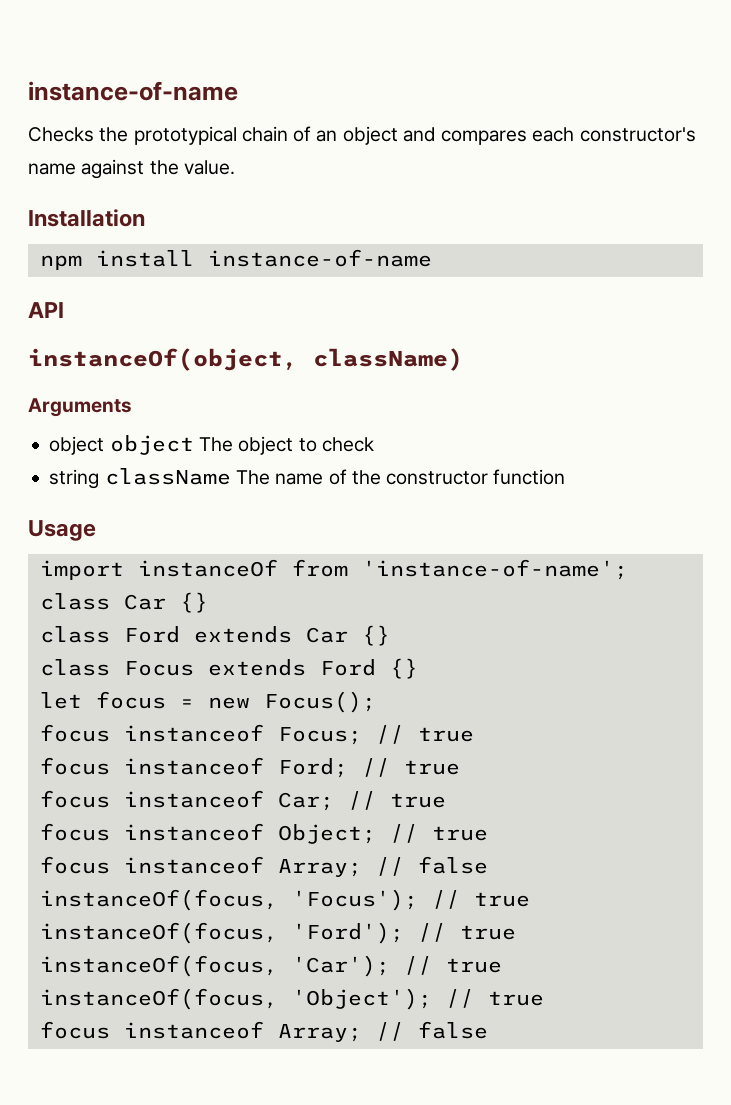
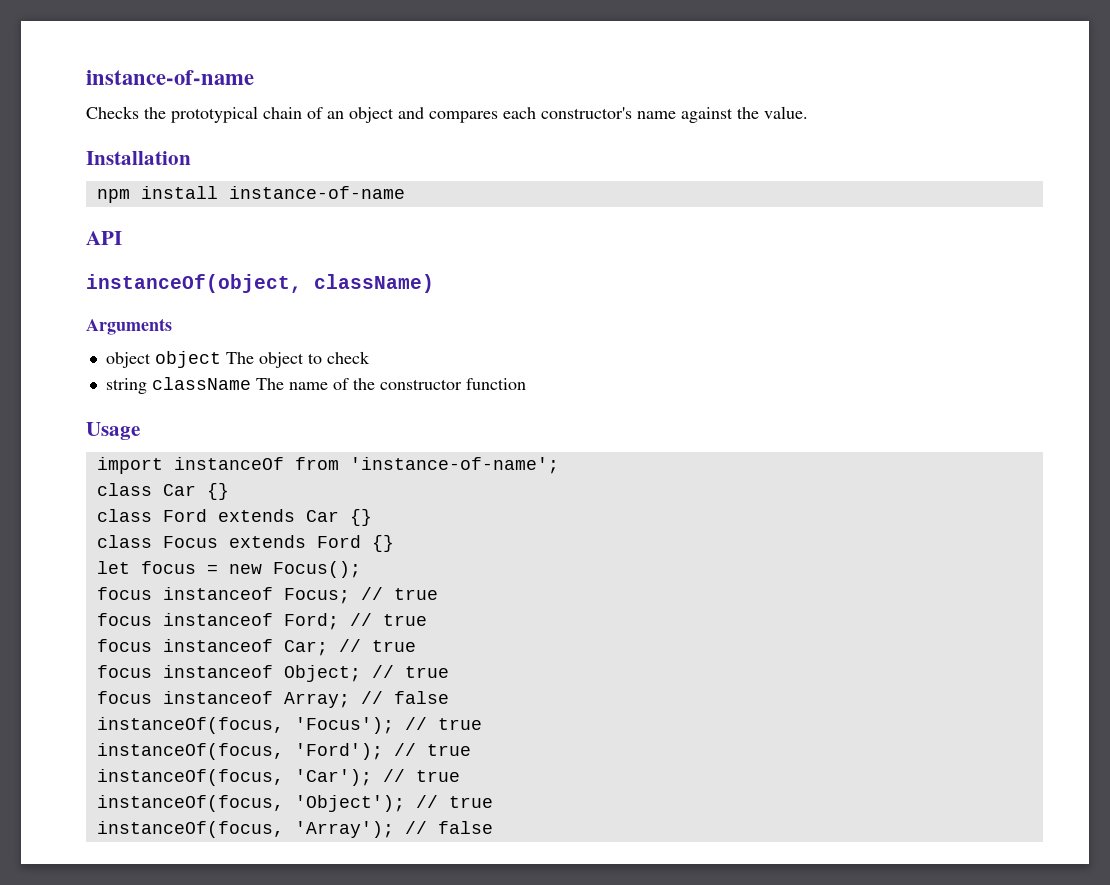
[39,1021,362,1042] focus instanceof Array; -> [96,821,394,838] instanceOf(focus, 'Array');

